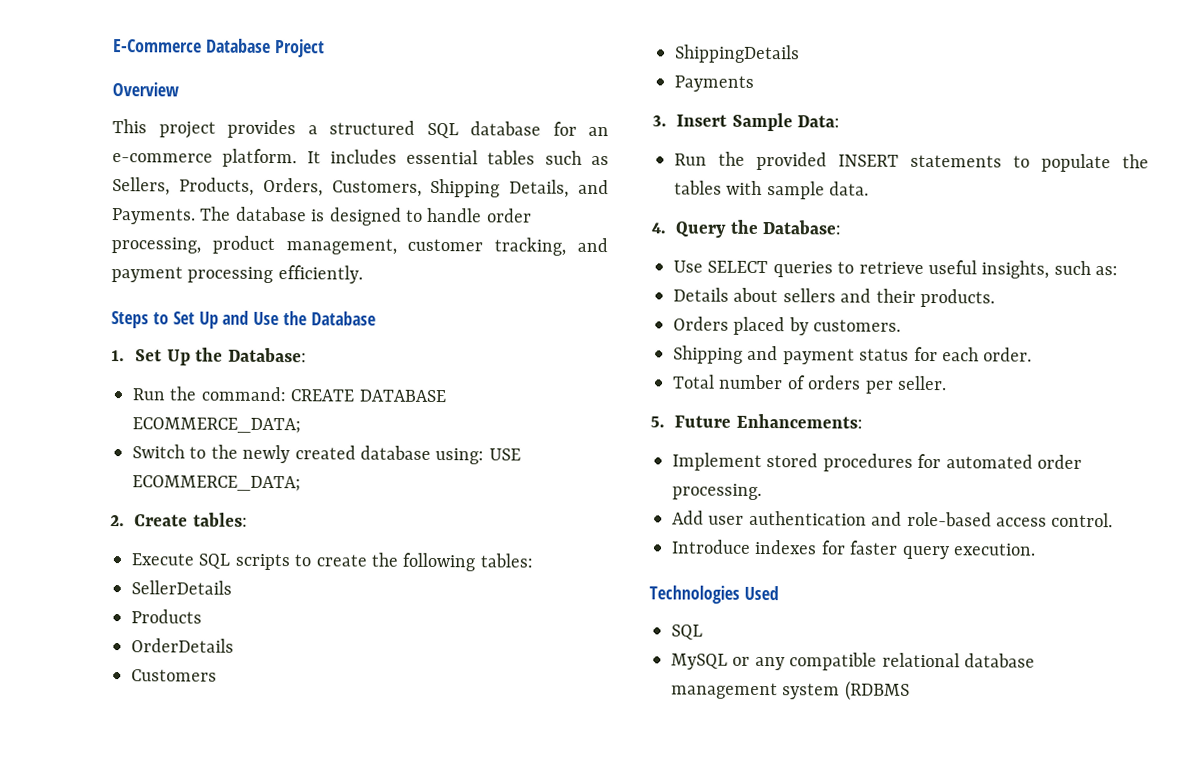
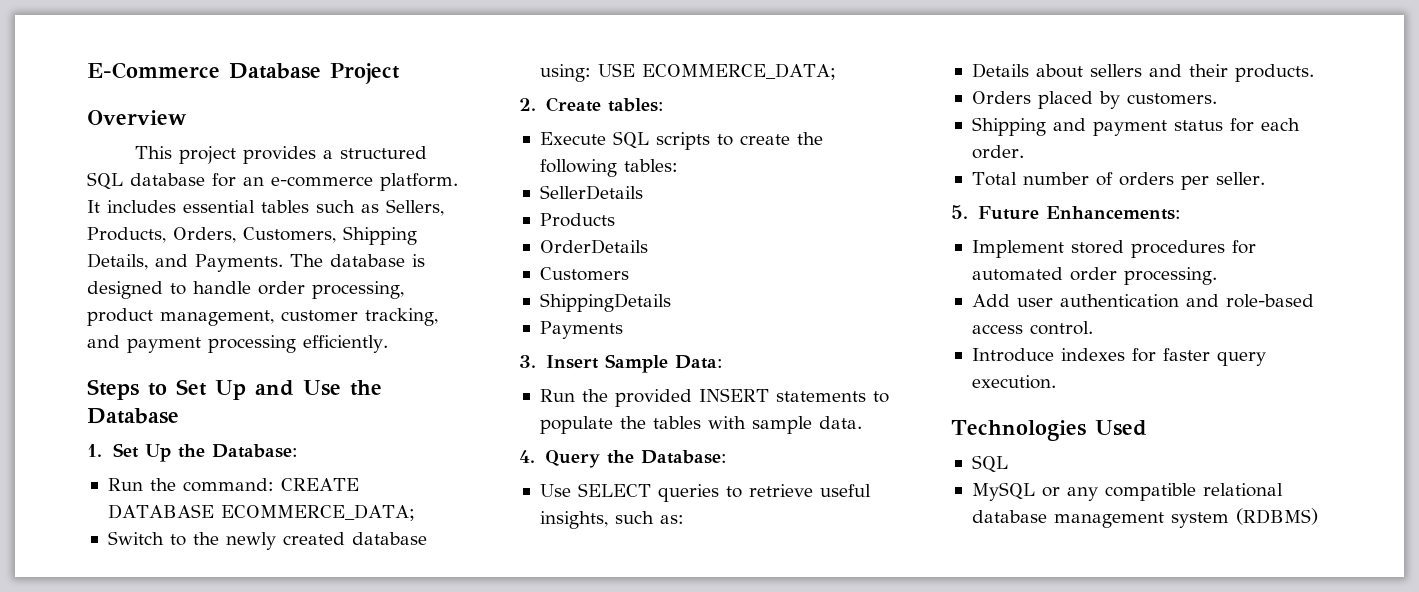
[844,680,910,701] (RDBMS -> [1235,508,1318,525] (RDBMS)

